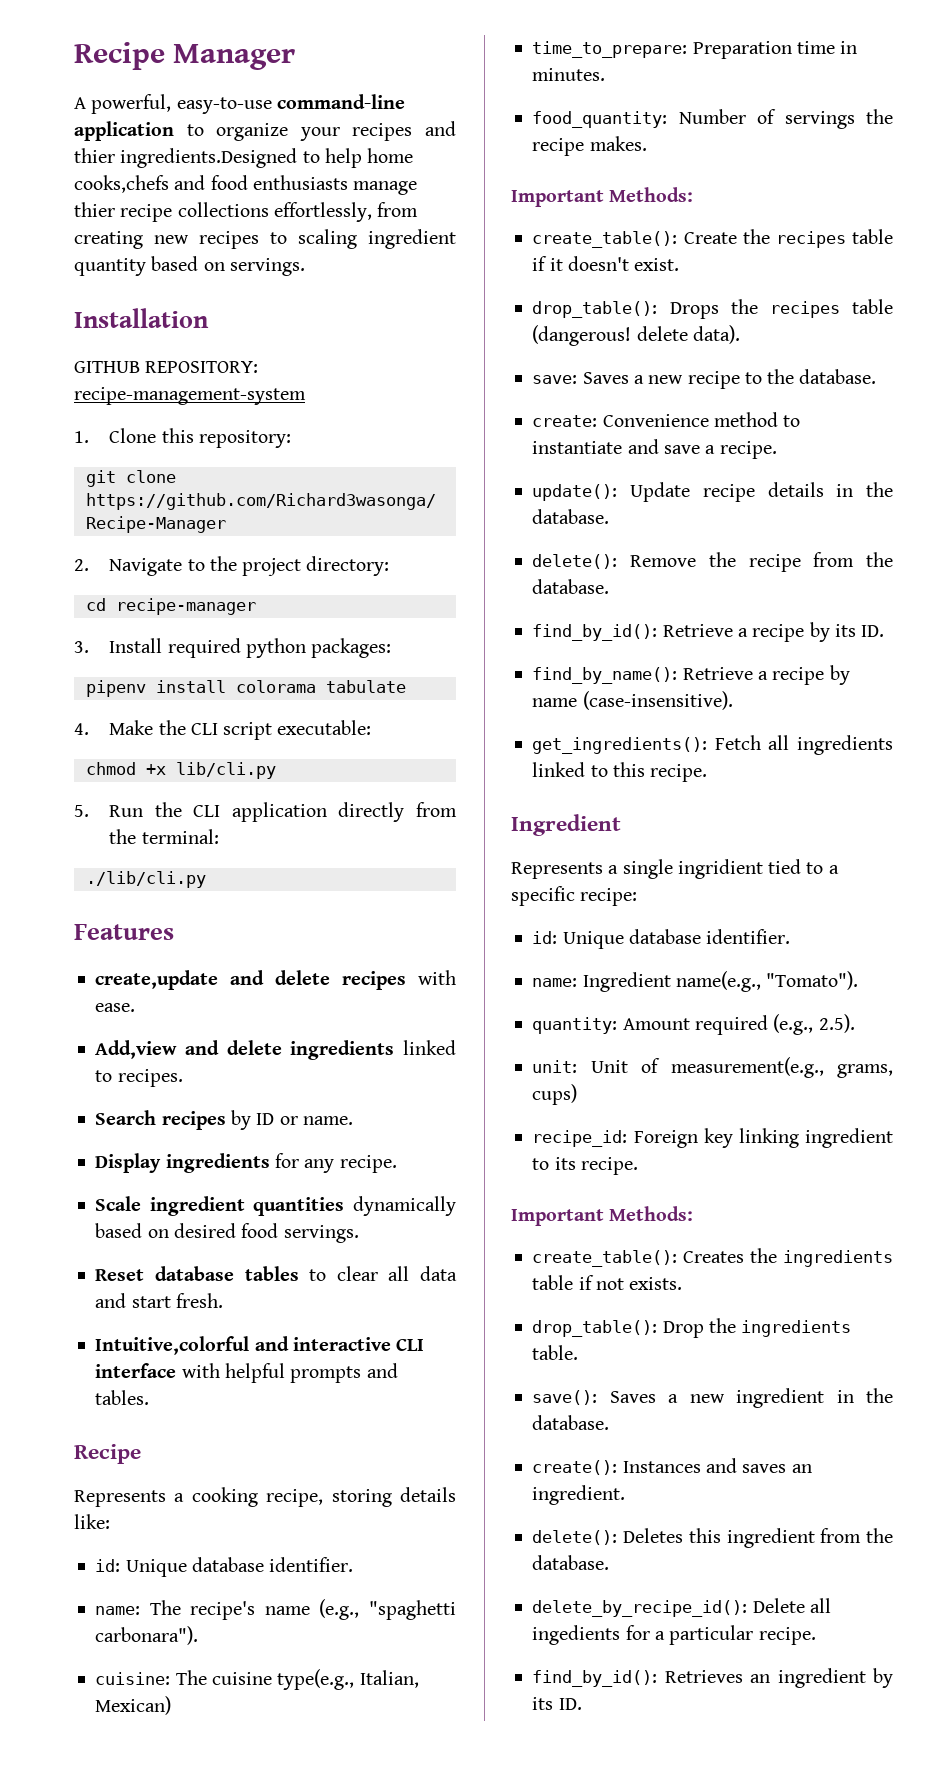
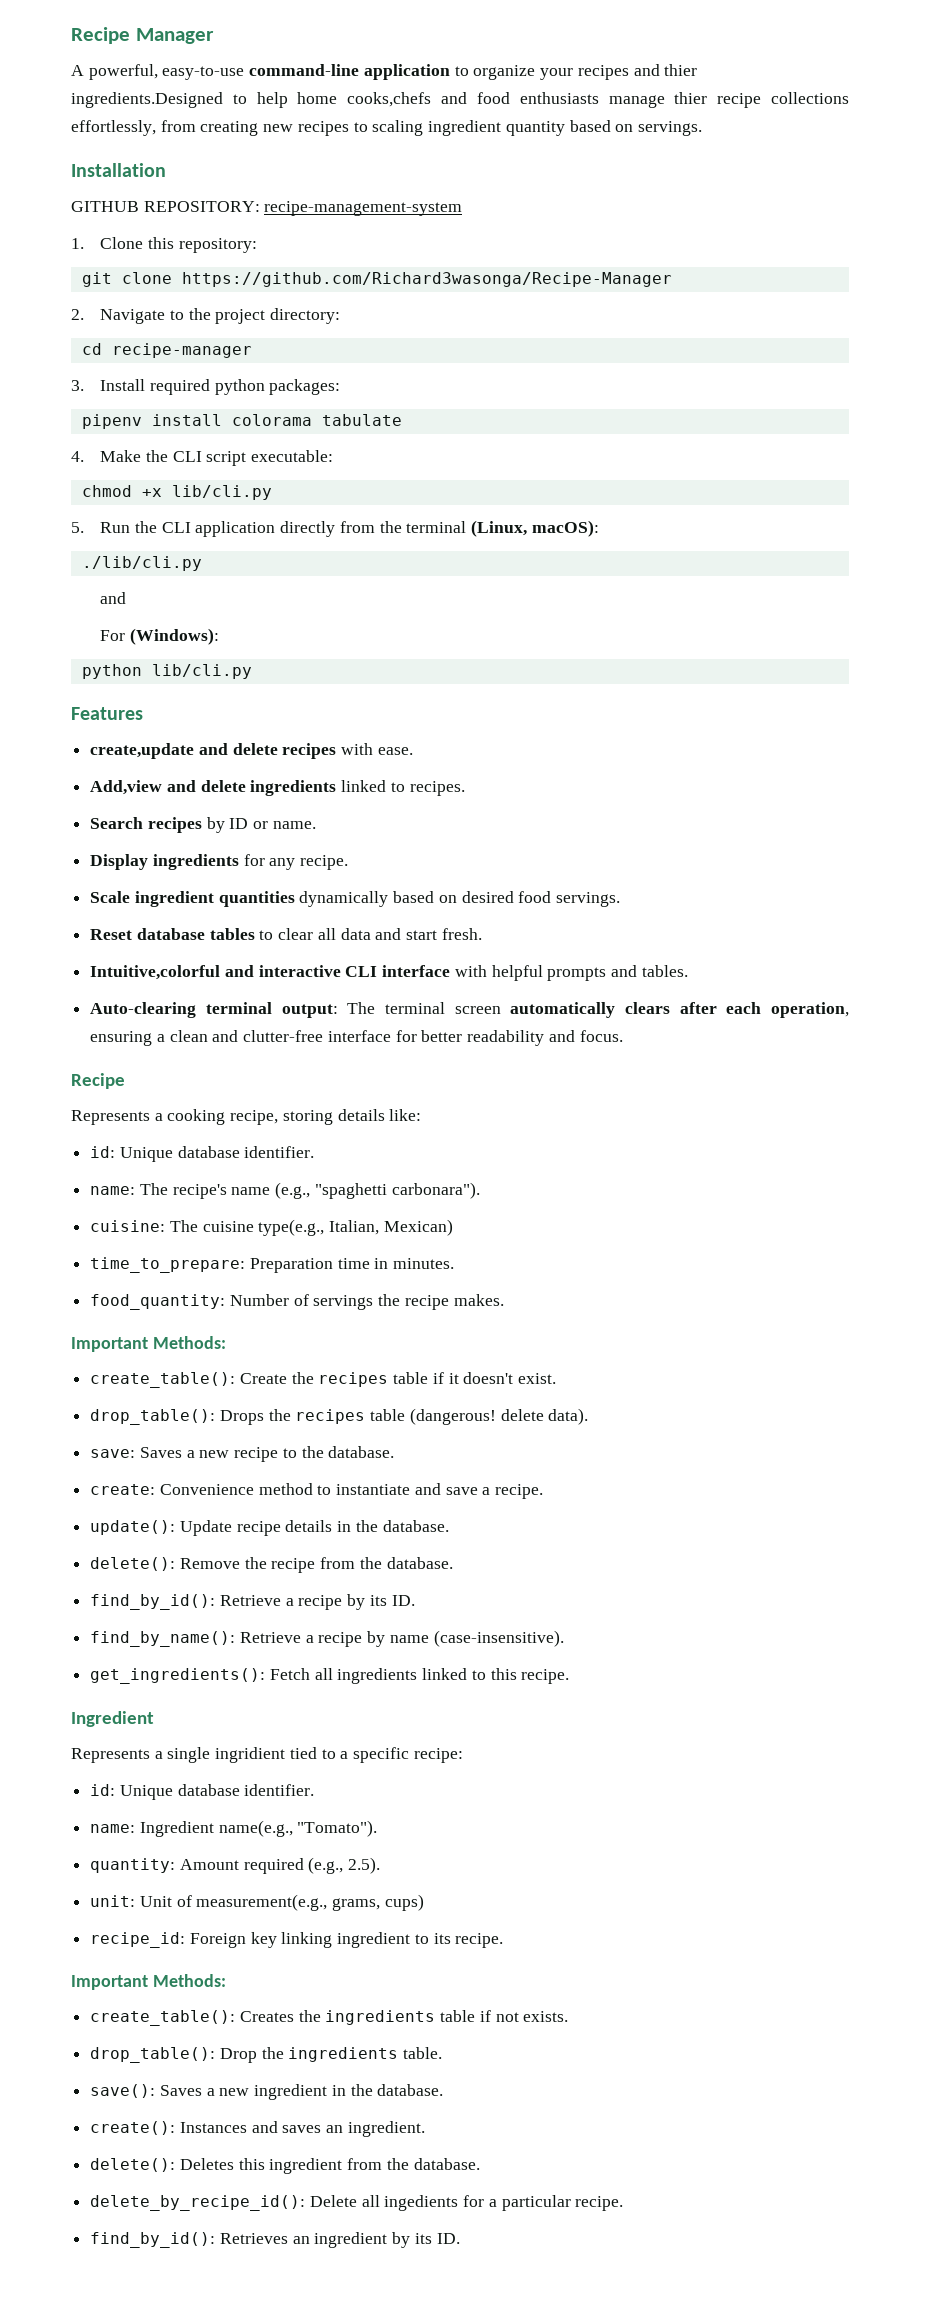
[141,829,219,844] [85,871,206,888] terminal: // ./lib/cli.py -> [406,520,599,537] [81,556,202,571] [100,592,127,604] [100,628,219,645] [81,664,252,679] terminal (Linux, macOS): // ./lib/cli.py // and // For (Windows): // python lib/cli.py
(150, 1397) none -> [90,1002,849,1018] [90,1030,623,1046] // Auto-clearing terminal output: The terminal screen automatically clears after each operation, ensuring a clean and clutter-free interface for better readability and focus.

